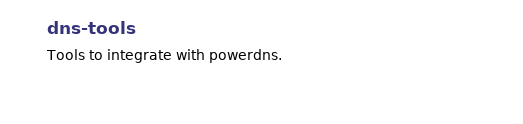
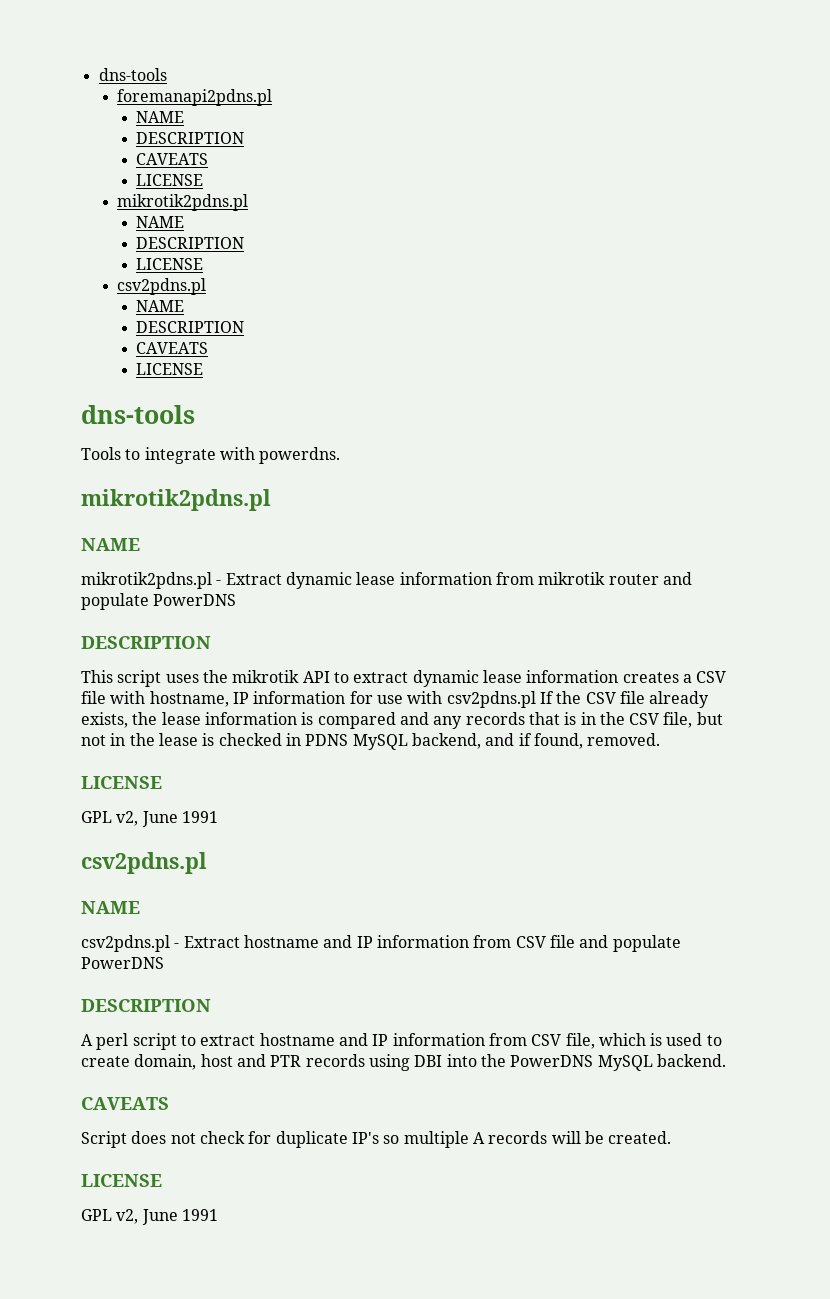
[47,21,136,34] dns-tools -> [98,68,167,81] [117,89,273,106] [136,111,185,123] [136,132,245,144] [136,153,209,165] [136,174,204,186] [117,194,249,211] [136,216,185,228] [136,237,245,249] [136,258,204,270] [117,278,207,295] [136,300,185,312] [136,321,245,333] [136,342,209,354] [136,363,204,375] [81,405,195,424] dns-tools // foremanapi2pdns.pl // NAME // DESCRIPTION // CAVEATS // LICENSE // mikrotik2pdns.pl // NAME // DESCRIPTION // LICENSE // csv2pdns.pl // NAME // DESCRIPTION // CAVEATS // LICENSE // dns-tools
(282, 56) none -> [81,489,271,511] [81,538,140,551] [81,572,692,589] [81,593,237,610] [81,636,211,649] [81,670,727,687] [81,691,710,708] [81,712,723,729] [81,733,661,750] [81,776,162,789] [81,811,218,827] [81,852,207,874] [81,901,140,914] [81,935,681,952] [81,957,164,969] [81,999,211,1012] [81,1033,722,1050] [81,1054,726,1071] [81,1097,169,1110] [81,1131,672,1148] [81,1174,162,1187] [81,1209,218,1225] // mikrotik2pdns.pl // NAME // mikrotik2pdns.pl - Extract dynamic lease information from mikrotik router and populate PowerDNS // DESCRIPTION // This script uses the mikrotik API to extract dynamic lease information creates a CSV file with hostname, IP information for use with csv2pdns.pl If the CSV file already exists, the lease information is compared and any records that is in the CSV file, but not in the lease is checked in PDNS MySQL backend, and if found, removed. // LICENSE // GPL v2, June 1991 // csv2pdns.pl // NAME // csv2pdns.pl - Extract hostname and IP information from CSV file and populate PowerDNS // DESCRIPTION // A perl script to extract hostname and IP information from CSV file, which is used to create domain, host and PTR records using DBI into the PowerDNS MySQL backend. // CAVEATS // Script does not check for duplicate IP's so multiple A records will be created. // LICENSE // GPL v2, June 1991

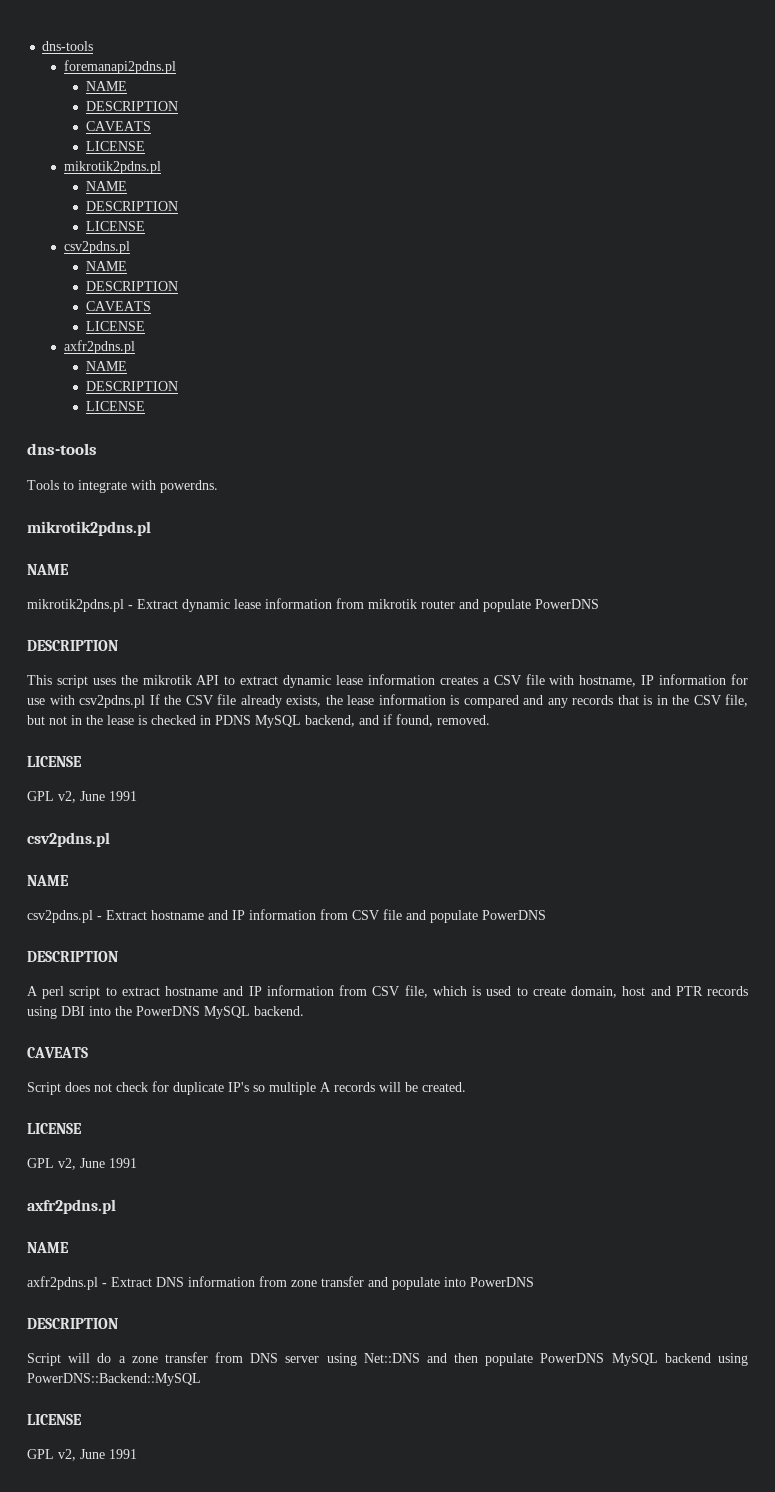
(204, 369) none -> [63,340,135,354] [85,361,127,371] [85,381,178,391] [85,401,145,411] // axfr2pdns.pl // NAME // DESCRIPTION // LICENSE
(218, 1215) none -> [27,1199,116,1214] [27,1242,69,1253] [27,1276,534,1290] [27,1318,118,1329] [27,1352,748,1366] [27,1373,201,1386] [27,1414,82,1425] [27,1449,137,1461] // axfr2pdns.pl // NAME // axfr2pdns.pl - Extract DNS information from zone transfer and populate into PowerDNS // DESCRIPTION // Script will do a zone transfer from DNS server using Net::DNS and then populate PowerDNS MySQL backend using PowerDNS::Backend::MySQL // LICENSE // GPL v2, June 1991

